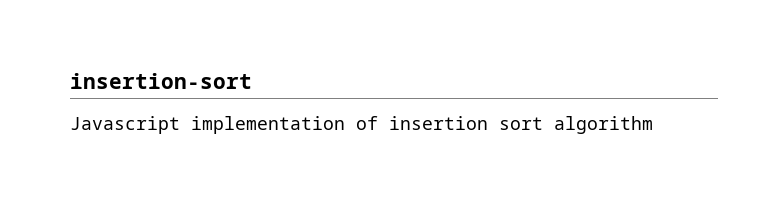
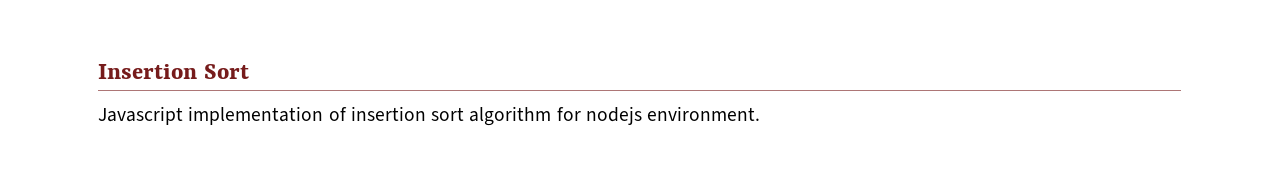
[70,73,252,89] insertion-sort -> [98,64,250,79] Insertion Sort
(653, 125) none -> [556,106,761,125] for nodejs environment.

